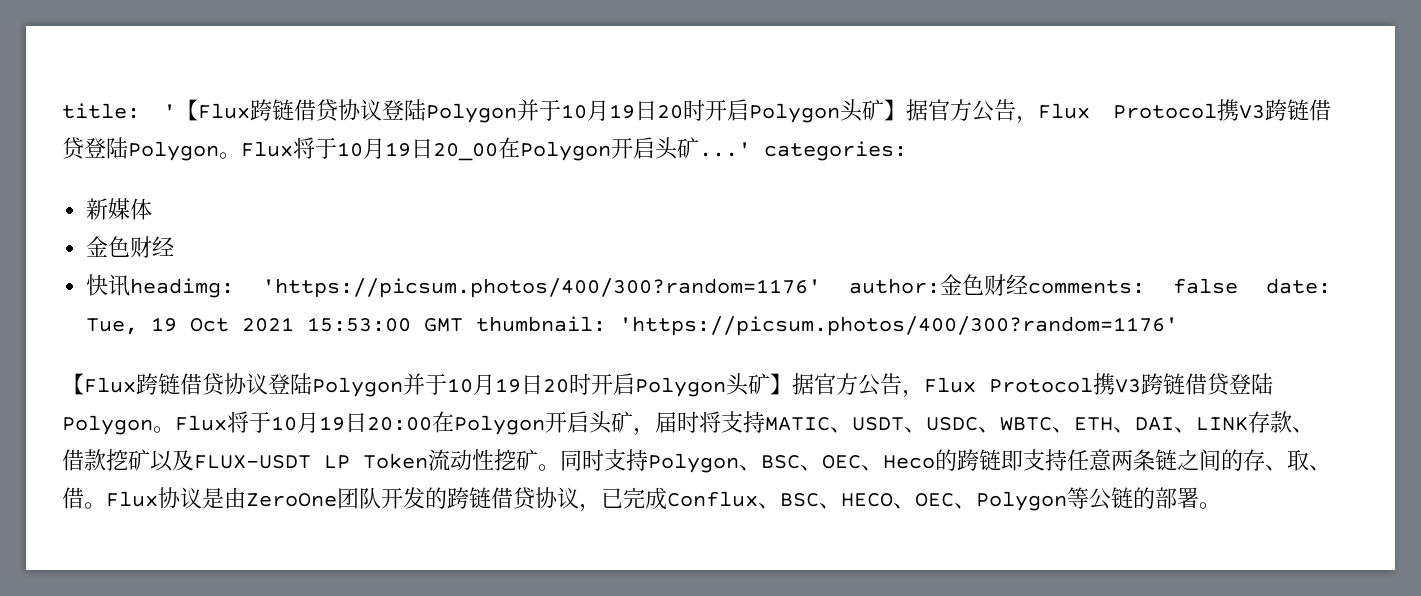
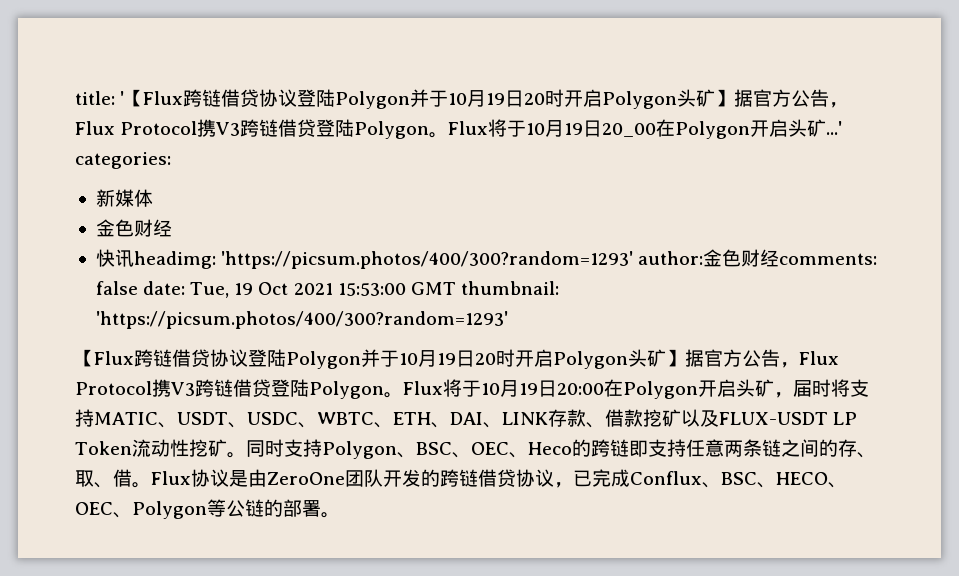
[262,278,822,298] 'https://picsum.photos/400/300?random=1176' -> [221,251,634,269] 'https://picsum.photos/400/300?random=1293'
[619,316,1179,336] 'https://picsum.photos/400/300?random=1176' -> [95,311,508,329] 'https://picsum.photos/400/300?random=1293'

